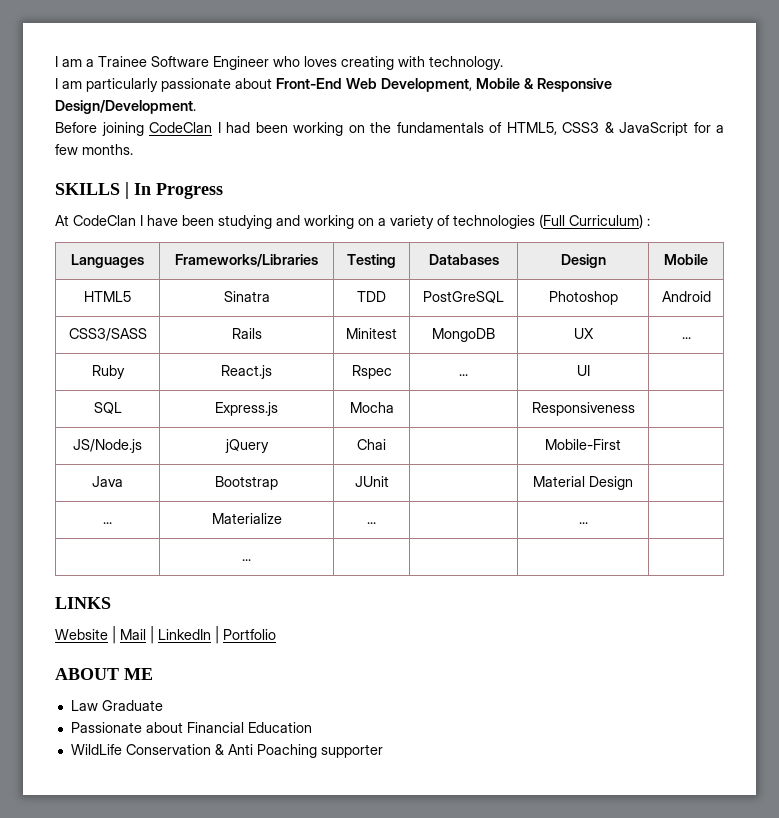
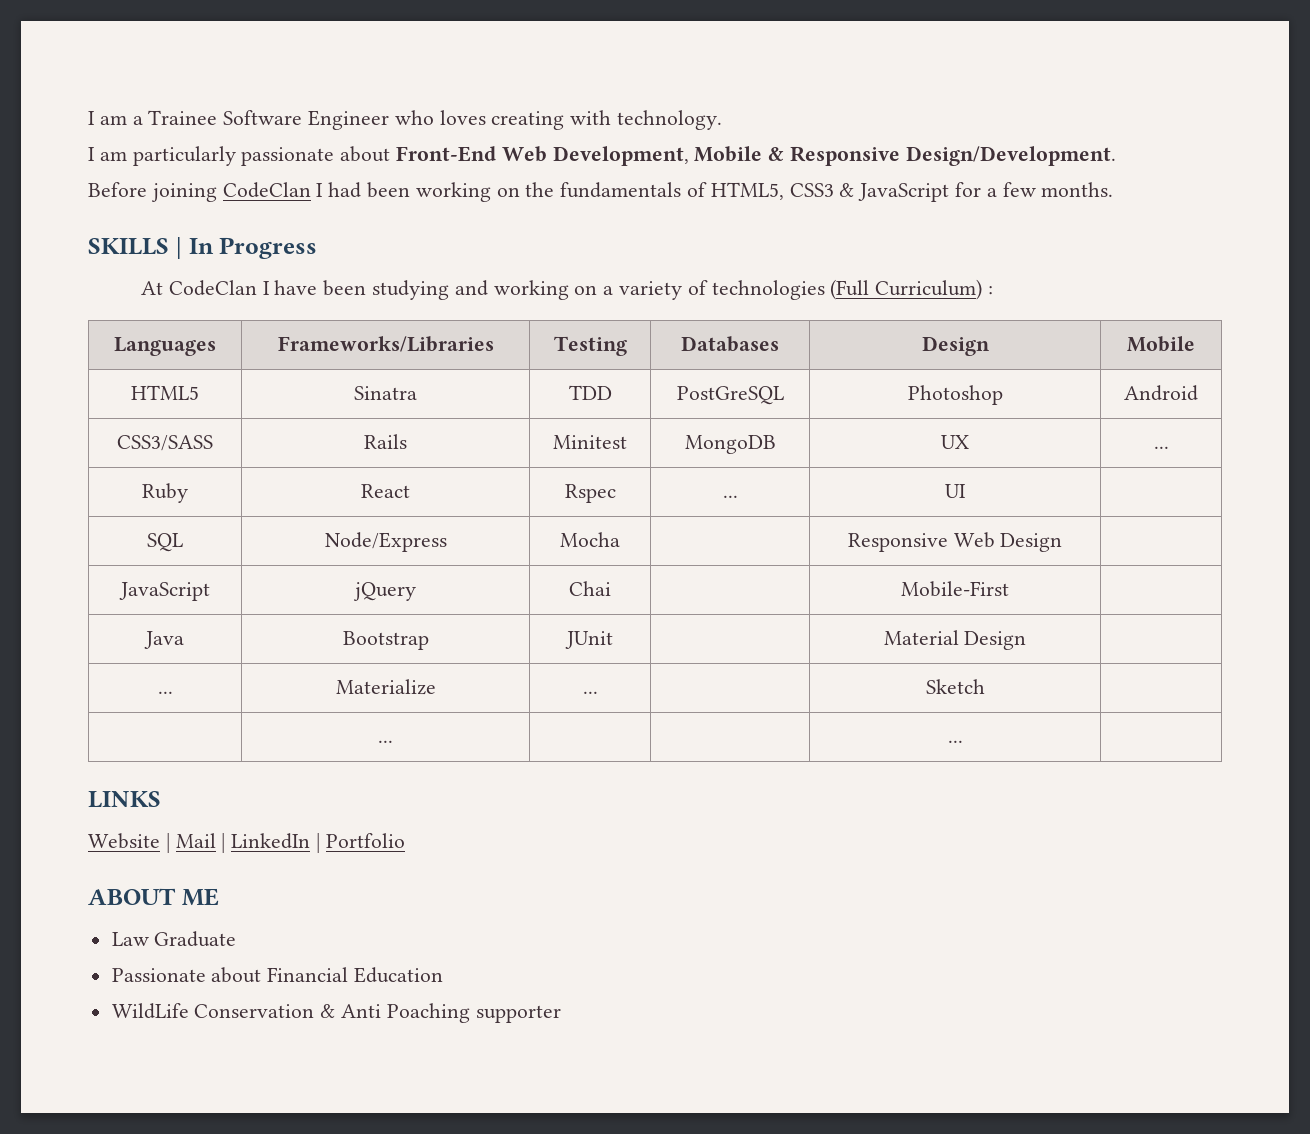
[221,365,272,379] React.js -> [361,484,410,498] React
[215,402,278,416] Express.js -> [324,532,447,552] Node/Express
[531,402,635,416] [73,439,142,453] Responsiveness | // JS/Node.js -> [847,532,1063,552] [118,582,210,601] Responsive Web Design | // JavaScript
[578,522,588,524] ... -> [925,679,985,694] Sketch
(251, 560) none -> [947,740,963,743] ...

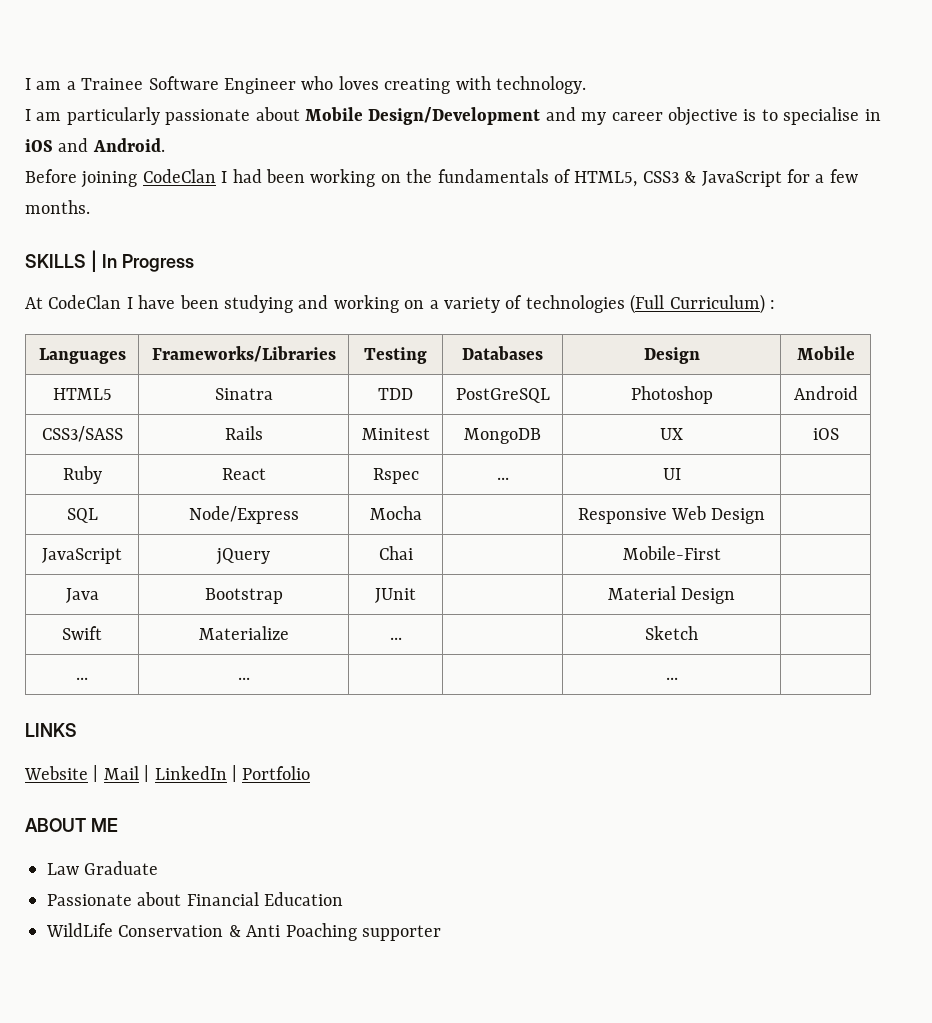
[396,146,1116,166] Front-End Web Development, Mobile & Responsive Design/Development. -> [305,107,881,126] [25,138,165,152] Mobile Design/Development and my career objective is to specialise in iOS and Android.
[1153,446,1169,449] ... -> [812,428,839,440] iOS
[157,691,173,694] ... -> [62,626,102,640] Swift
(985, 686) none -> [76,677,88,680] ...

